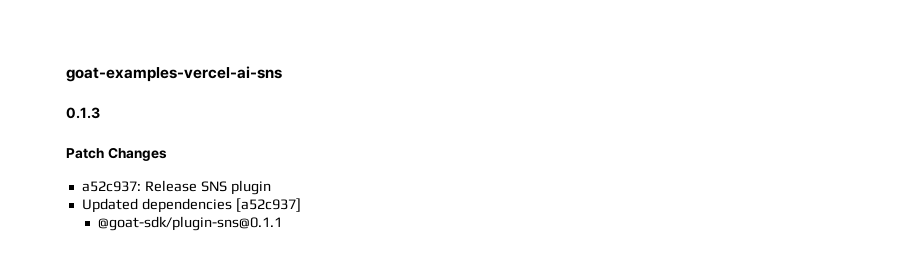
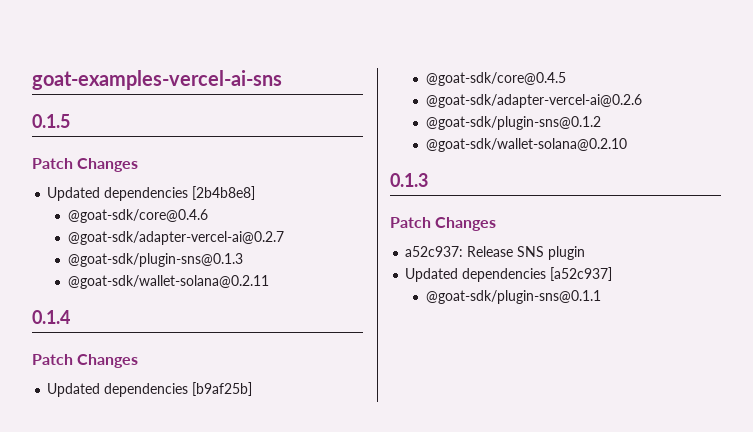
(282, 74) none -> [32,114,70,128] [32,158,139,172] [47,186,256,201] [68,209,209,223] [68,231,285,245] [68,253,244,267] [68,275,270,289] [32,310,70,324] [32,354,139,368] [47,382,253,397] [426,72,567,86] [426,94,643,108] [426,116,602,130] [426,138,628,152] // 0.1.5 // Patch Changes // Updated dependencies [2b4b8e8] // @goat-sdk/core@0.4.6 // @goat-sdk/adapter-vercel-ai@0.2.7 // @goat-sdk/plugin-sns@0.1.3 // @goat-sdk/wallet-solana@0.2.11 // 0.1.4 // Patch Changes // Updated dependencies [b9af25b] // @goat-sdk/core@0.4.5 // @goat-sdk/adapter-vercel-ai@0.2.6 // @goat-sdk/plugin-sns@0.1.2 // @goat-sdk/wallet-solana@0.2.10

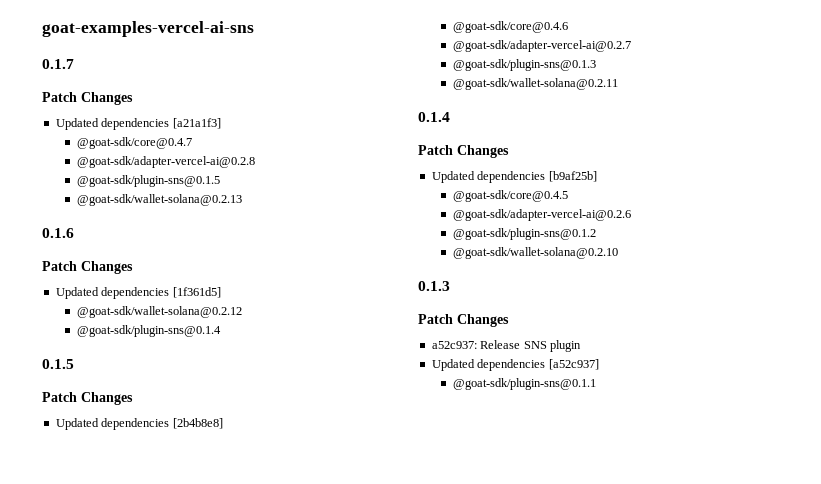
(282, 80) none -> [42,59,74,69] [42,92,133,105] [55,118,221,130] [76,137,192,149] [76,156,255,168] [76,175,220,187] [76,194,242,206] [42,228,74,238] [42,261,133,274] [55,287,221,299] [76,306,242,318] [76,325,221,337] // 0.1.7 // Patch Changes // Updated dependencies [a21a1f3] // @goat-sdk/core@0.4.7 // @goat-sdk/adapter-vercel-ai@0.2.8 // @goat-sdk/plugin-sns@0.1.5 // @goat-sdk/wallet-solana@0.2.13 // 0.1.6 // Patch Changes // Updated dependencies [1f361d5] // @goat-sdk/wallet-solana@0.2.12 // @goat-sdk/plugin-sns@0.1.4

